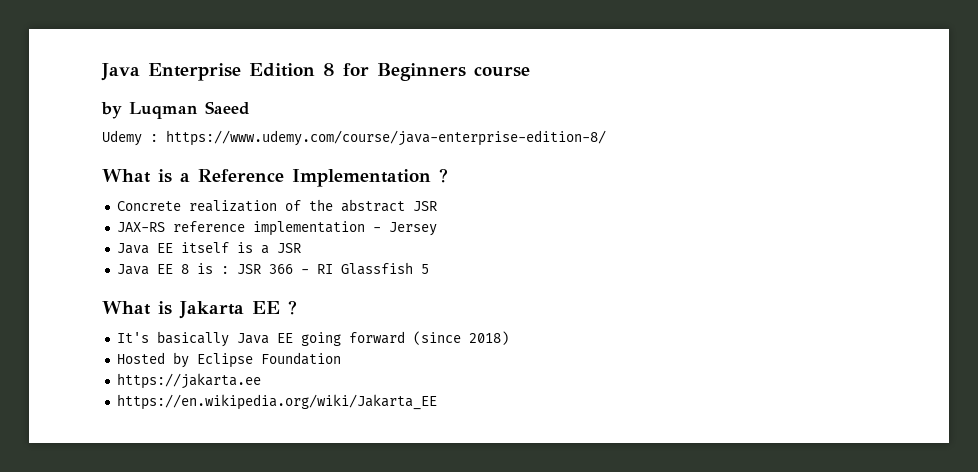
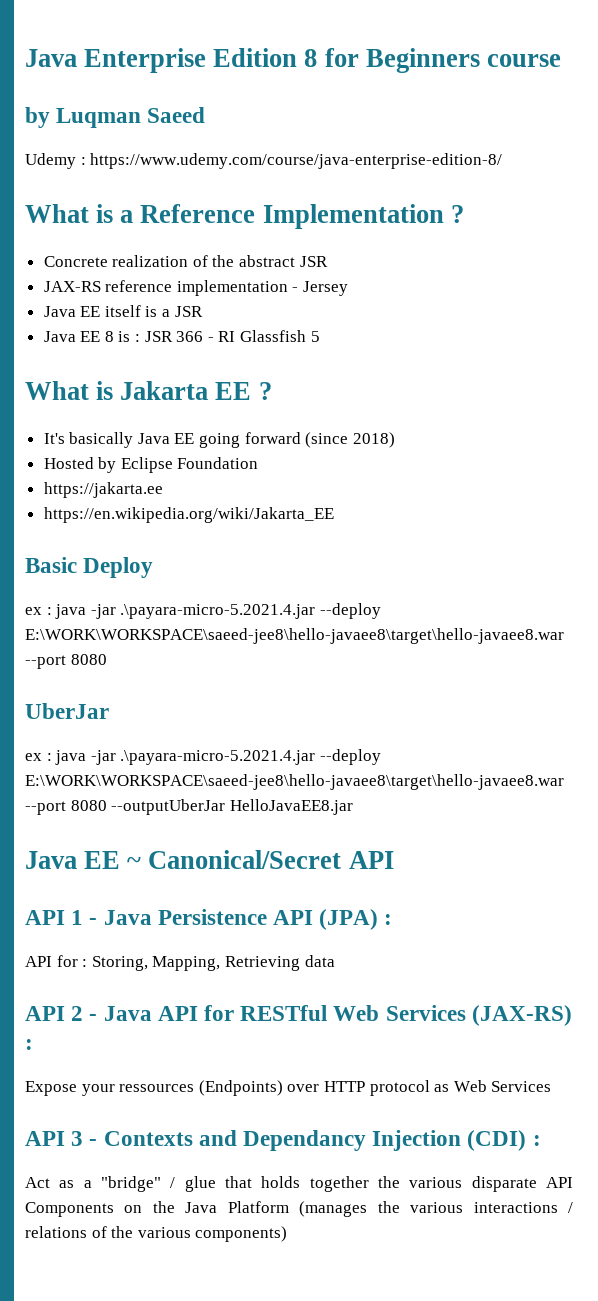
(437, 402) none -> [25,557,154,578] [25,603,381,619] [25,628,564,644] [25,654,107,669] [25,703,109,719] [25,749,381,765] [25,774,564,790] [25,799,353,815] [25,850,394,869] [25,909,393,930] [25,955,335,971] [25,1005,572,1026] [25,1039,33,1050] [25,1080,552,1096] [25,1130,541,1151] [25,1176,573,1192] [25,1201,574,1217] [25,1226,288,1242] // Basic Deploy // ex : java -jar .\payara-micro-5.2021.4.jar --deploy E:\WORK\WORKSPACE\saeed-jee8\hello-javaee8\target\hello-javaee8.war --port 8080 // UberJar // ex : java -jar .\payara-micro-5.2021.4.jar --deploy E:\WORK\WORKSPACE\saeed-jee8\hello-javaee8\target\hello-javaee8.war --port 8080 --outputUberJar HelloJavaEE8.jar // Java EE ~ Canonical/Secret API // API 1 - Java Persistence API (JPA) : // API for : Storing, Mapping, Retrieving data // API 2 - Java API for RESTful Web Services (JAX-RS) : // Expose your ressources (Endpoints) over HTTP protocol as Web Services // API 3 - Contexts and Dependancy Injection (CDI) : // Act as a "bridge" / glue that holds together the various disparate API Components on the Java Platform (manages the various interactions / relations of the various components)

